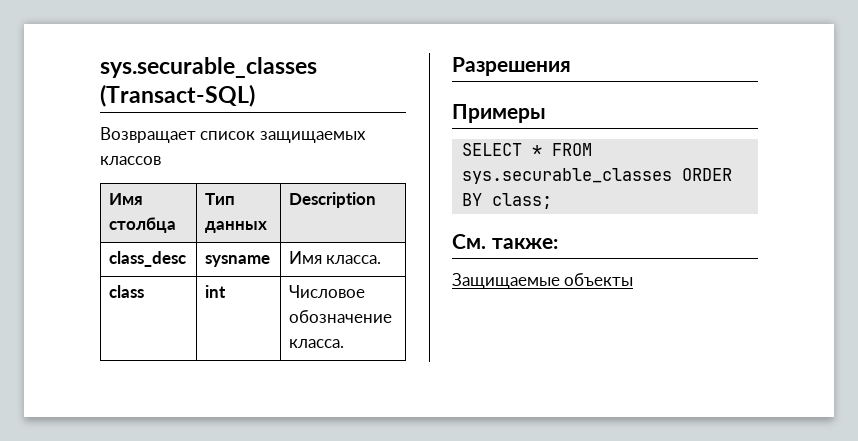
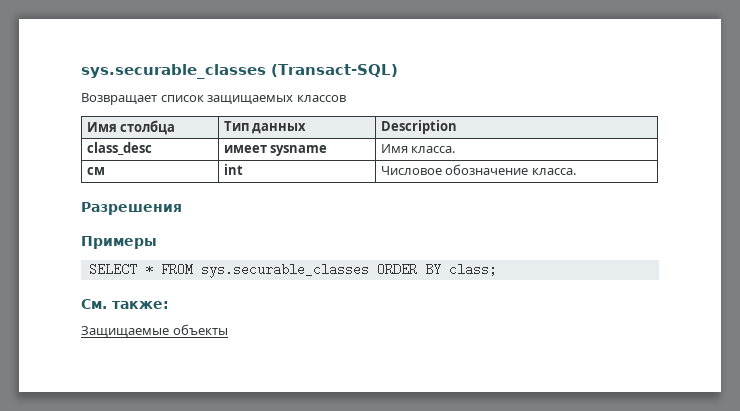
(186, 259) none -> [223,145,267,153] имеет
[108,285,144,298] class -> [86,167,105,175] см

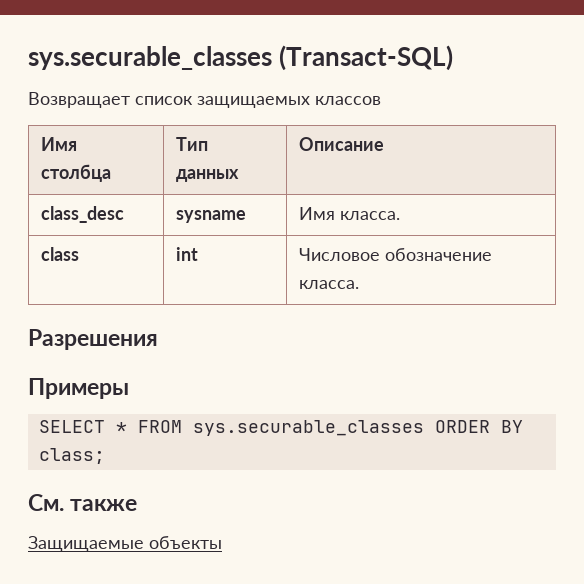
[380,120,457,134] Description -> [298,137,384,151] Описание
[223,145,267,153] имеет -> (124, 214) none
[86,167,105,175] см -> [40,247,79,261] class
[112,301,169,309] также: -> [70,499,138,511] также

